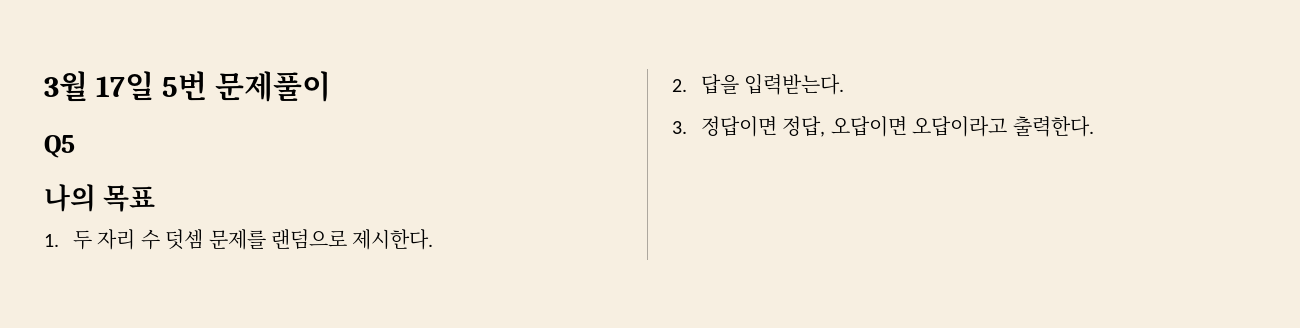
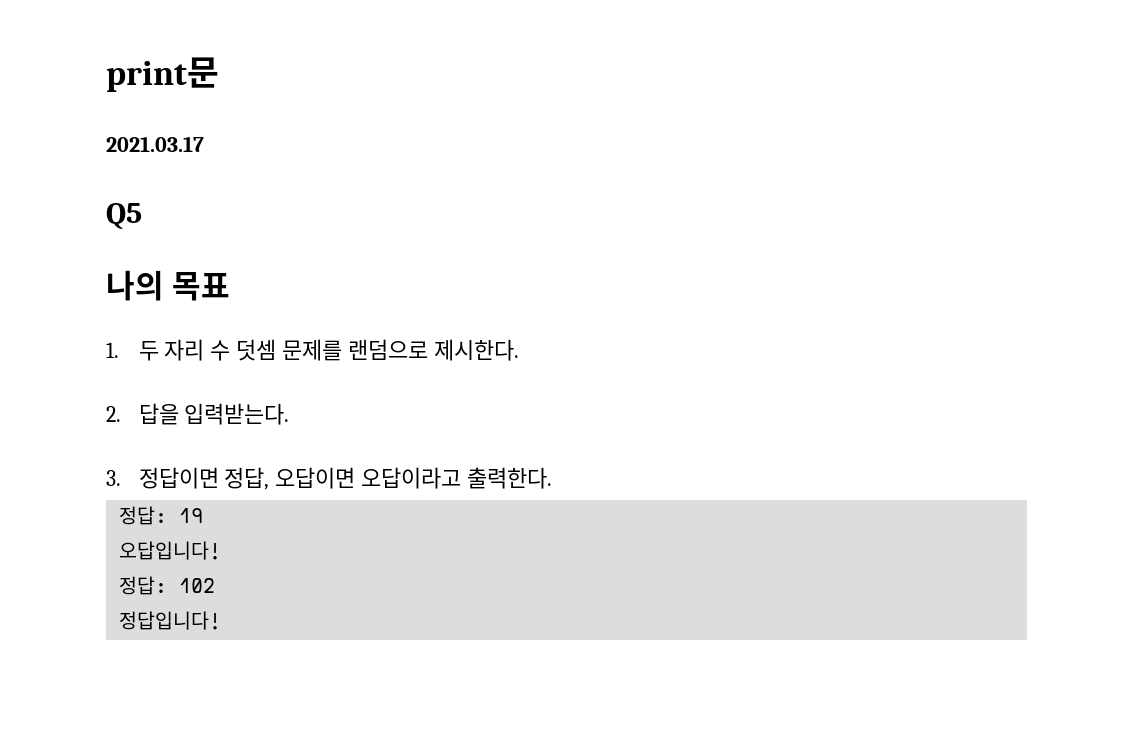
[44,71,332,102] 3월 17일 5번 문제풀이 -> [106,57,219,92] [106,136,204,152] print문 // 2021.03.17
(1094, 126) none -> [119,506,204,525] [119,541,222,560] [119,576,216,595] [119,611,222,630] // 정답: 19 // 오답입니다! // 정답: 102 // 정답입니다!

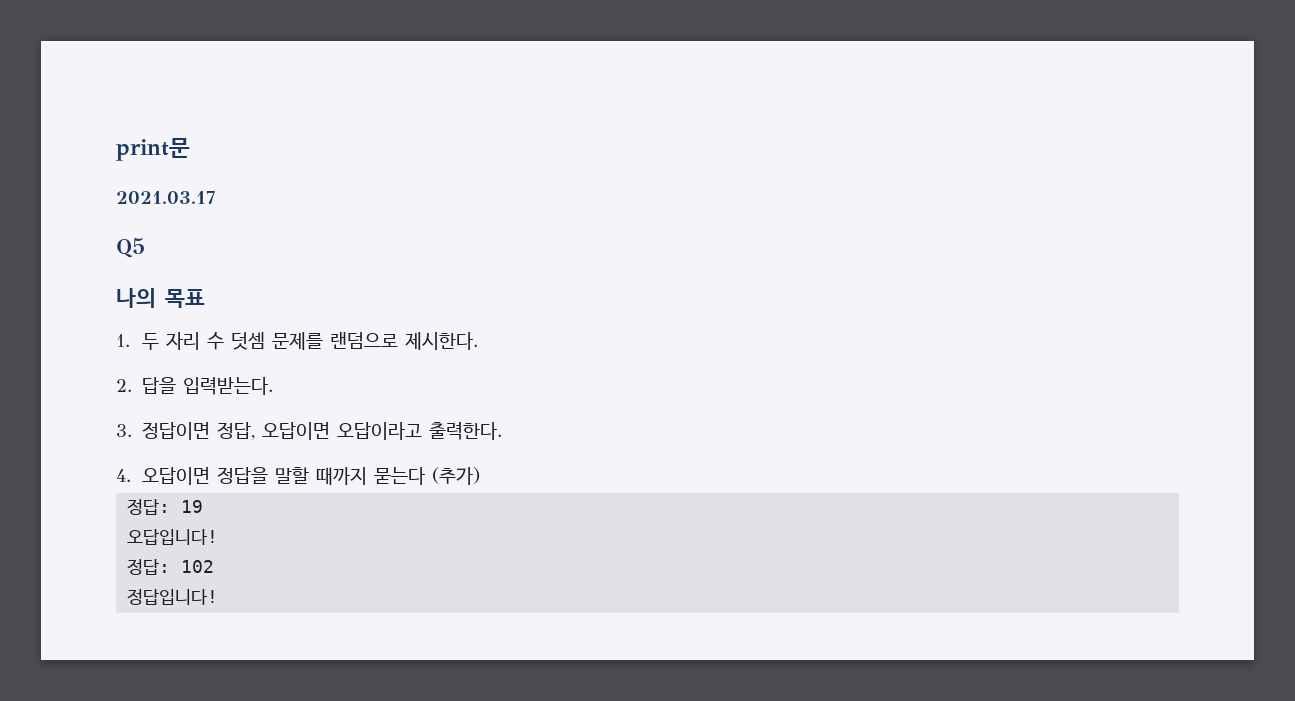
(553, 478) none -> [116,467,481,485] // 4. 오답이면 정답을 말할 때까지 묻는다 (추가)

